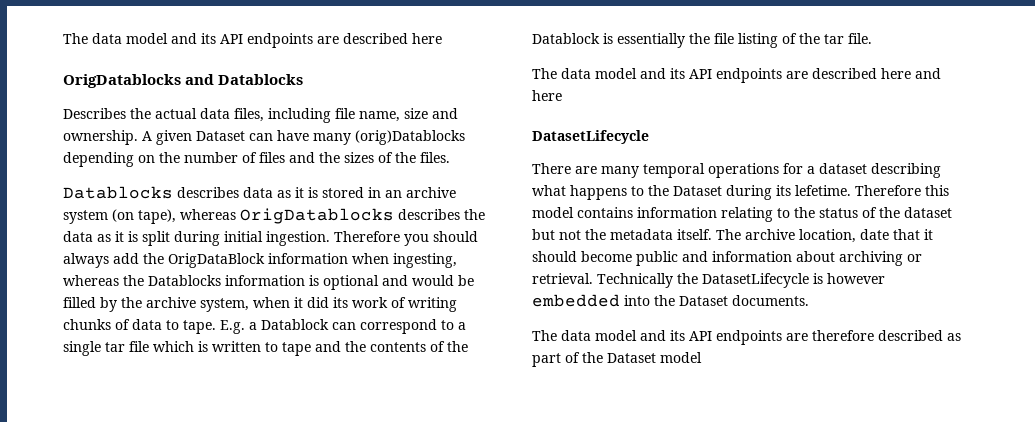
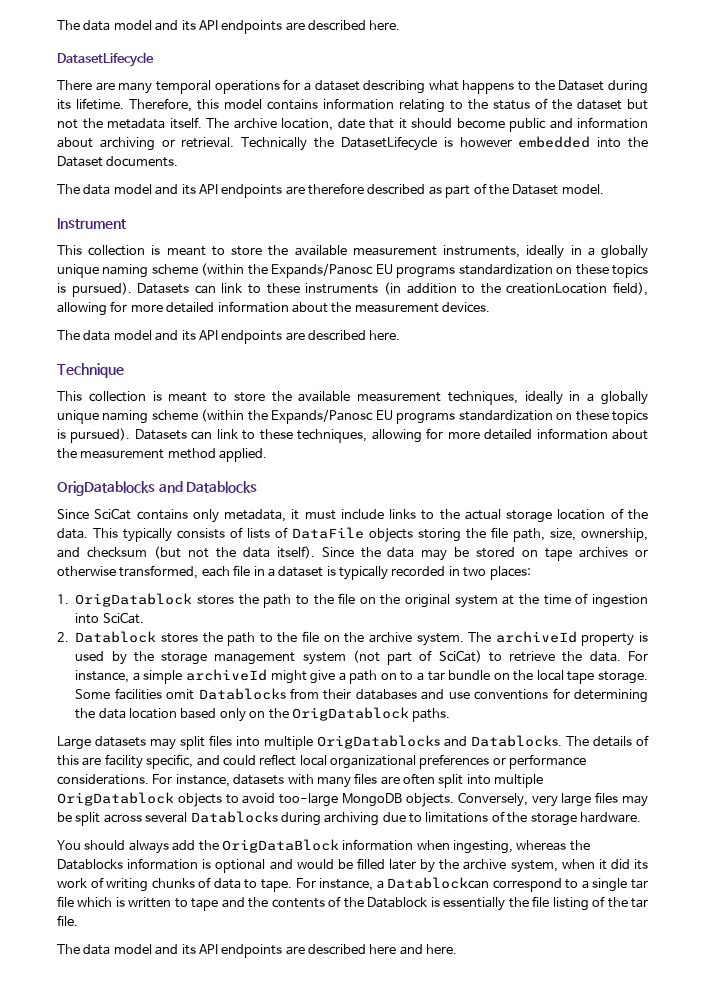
[63,33,442,48] [63,74,304,88] [63,108,458,123] [63,130,465,145] [63,152,450,167] [63,186,456,199] [63,208,485,224] [63,231,478,246] [63,253,457,268] [63,275,474,290] [63,297,457,312] [63,319,466,334] [63,341,468,356] [532,33,872,48] [532,68,941,83] [532,90,562,101] The data model and its API endpoints are described here // OrigDatablocks and Datablocks // Describes the actual data files, including file name, size and ownership. A given Dataset can have many (orig)Datablocks depending on the number of files and the sizes of the files. // Datablocks describes data as it is stored in an archive system (on tape), whereas OrigDatablocks describes the data as it is split during initial ingestion. Therefore you should always add the OrigDataBlock information when ingesting, whereas the Datablocks information is optional and would be filled by the archive system, when it did its work of writing chunks of data to tape. E.g. a Datablock can correspond to a single tar file which is written to tape and the contents of the Datablock is essentially the file listing of the tar file. // The data model and its API endpoints are described here and here -> [57,20,401,34] The data model and its API endpoints are described here.
[795,185,921,196] lefetime. Therefore -> [76,98,192,112] lifetime. Therefore,
[660,352,702,363] model -> [561,184,604,194] [57,218,126,229] [57,245,649,259] [57,263,648,278] [57,282,649,297] [57,301,490,316] [57,330,401,344] [57,363,124,378] [57,391,648,405] [57,409,648,424] [57,428,648,443] [57,448,268,462] [57,481,258,496] [57,508,648,523] [57,527,648,542] [57,546,648,561] [57,565,531,580] [57,593,648,608] [75,612,144,624] [57,631,648,646] [75,650,648,665] [75,669,648,684] [75,688,648,703] [75,707,451,722] [57,735,649,750] [57,754,587,769] [57,773,544,788] [57,792,648,807] [57,811,641,826] [57,839,590,854] [57,858,648,873] [57,877,648,892] [57,896,649,911] [57,915,78,926] [57,944,458,958] model. // Instrument // This collection is meant to store the available measurement instruments, ideally in a globally unique naming scheme (within the Expands/Panosc EU programs standardization on these topics is pursued). Datasets can link to these instruments (in addition to the creationLocation field), allowing for more detailed information about the measurement devices. // The data model and its API endpoints are described here. // Technique // This collection is meant to store the available measurement techniques, ideally in a globally unique naming scheme (within the Expands/Panosc EU programs standardization on these topics is pursued). Datasets can link to these techniques, allowing for more detailed information about the measurement method applied. // OrigDatablocks and Datablocks // Since SciCat contains only metadata, it must include links to the actual storage location of the data. This typically consists of lists of DataFile objects storing the file path, size, ownership, and checksum (but not the data itself). Since the data may be stored on tape archives or otherwise transformed, each file in a dataset is typically recorded in two places: // 1. OrigDatablock stores the path to the file on the original system at the time of ingestion into SciCat. // 2. Datablock stores the path to the file on the archive system. The archiveId property is used by the storage management system (not part of SciCat) to retrieve the data. For instance, a simple archiveId might give a path on to a tar bundle on the local tape storage. Some facilities omit Datablocks from their databases and use conventions for determining the data location based only on the OrigDatablock paths. // Large datasets may split files into multiple OrigDatablocks and Datablocks. The details of this are facility specific, and could reflect local organizational preferences or performance considerations. For instance, datasets with many files are often split into multiple OrigDatablock objects to avoid too-large MongoDB objects. Conversely, very large files may be split across several Datablocks during archiving due to limitations of the storage hardware. // You should always add the OrigDataBlock information when ingesting, whereas the Datablocks information is optional and would be filled later by the archive system, when it did its work of writing chunks of data to tape. For instance, a Datablockcan correspond to a single tar file which is written to tape and the contents of the Datablock is essentially the file listing of the tar file. // The data model and its API endpoints are described here and here.

